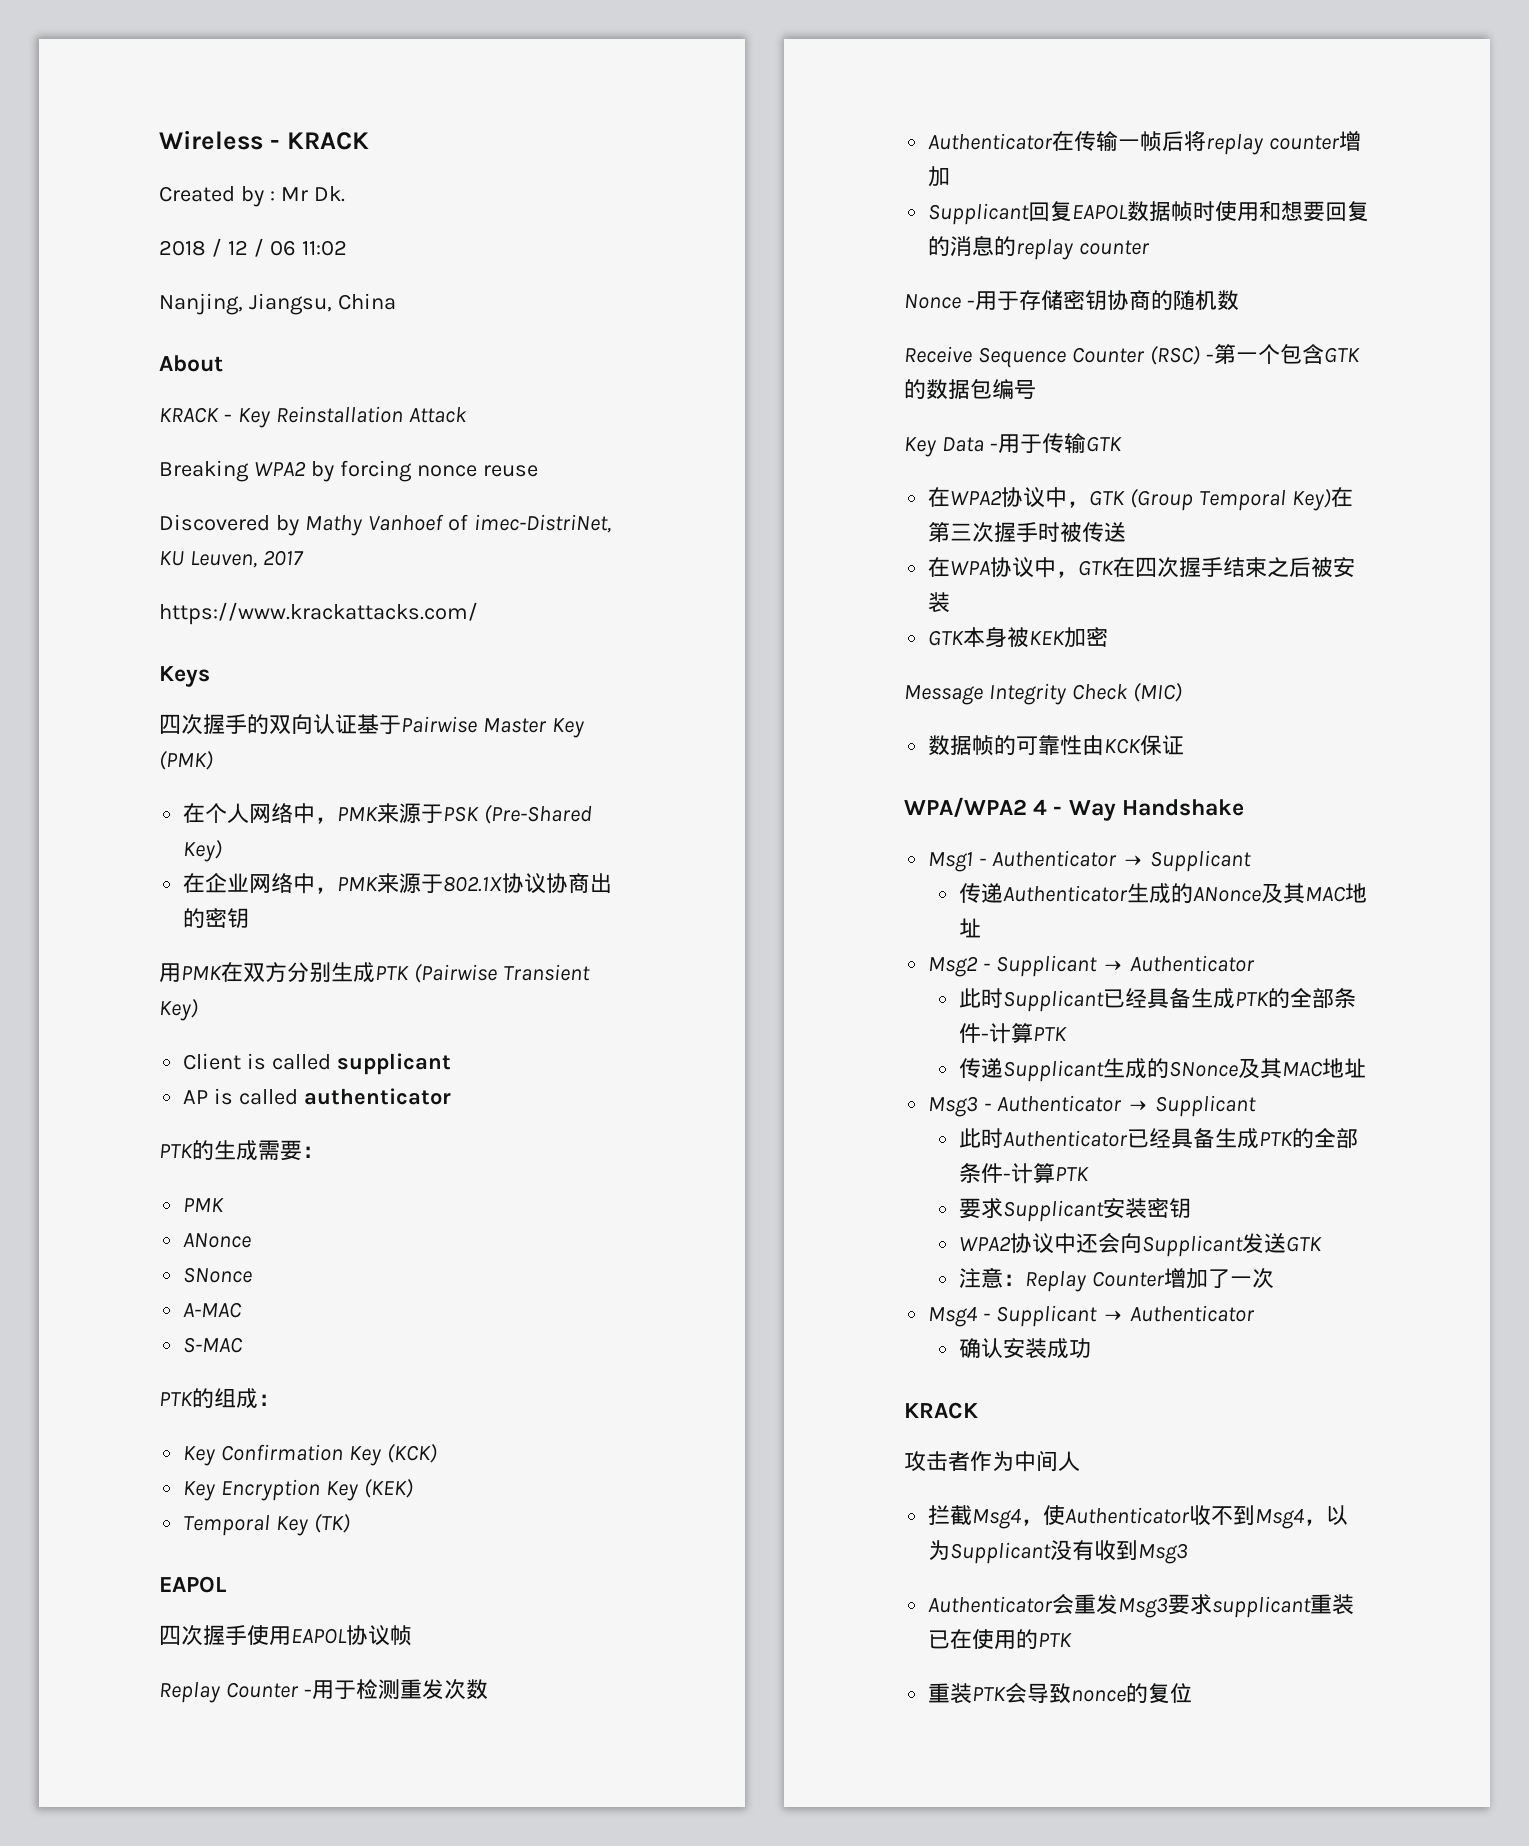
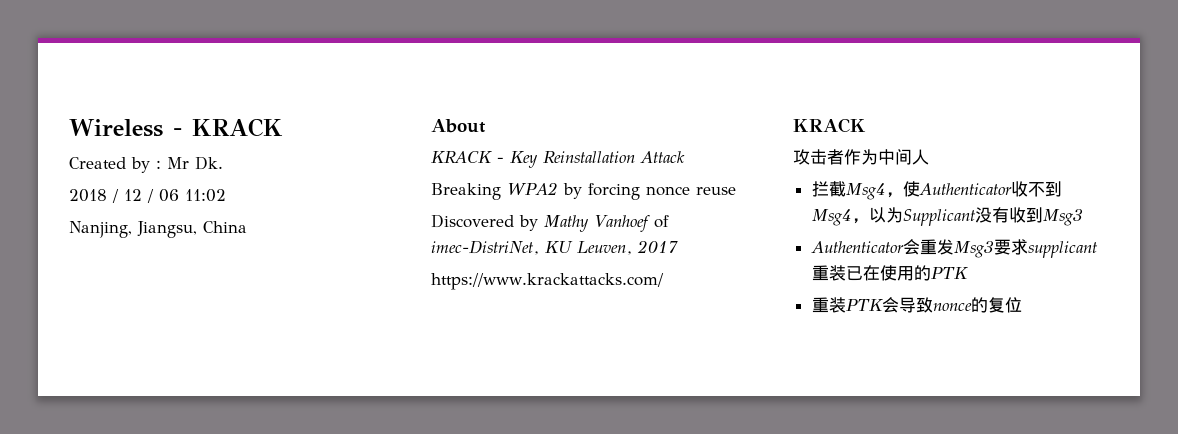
[159,666,210,687] [159,714,585,738] [159,750,213,770] [183,803,593,824] [183,839,223,862] [183,873,613,894] [183,908,250,928] [159,962,590,983] [159,998,198,1021] [183,1053,452,1075] [183,1088,452,1105] [159,1140,324,1161] [183,1198,225,1212] [183,1233,252,1248] [183,1267,253,1283] [183,1302,243,1318] [183,1337,244,1353] [159,1388,280,1408] [183,1443,438,1466] [183,1478,414,1501] [183,1513,351,1536] [159,1576,226,1593] [159,1625,412,1646] [159,1679,488,1703] [928,130,1362,155] [928,166,951,187] [928,201,1370,225] [928,235,1151,260] [904,290,1239,311] [904,344,1360,368] [904,379,1036,400] [904,433,1122,457] [928,487,1354,511] [928,522,1127,543] [928,557,1356,578] [928,592,951,613] [928,627,1109,648] [904,682,1182,705] [928,735,1185,756] [904,797,1244,821] [928,850,1251,872] [959,883,1368,904] [959,918,982,938] [928,955,1255,977] [959,988,1357,1012] [959,1023,1068,1044] [959,1058,1367,1082] [928,1095,1256,1117] [959,1128,1359,1149] [959,1163,1090,1184] [959,1198,1192,1222] [959,1233,1323,1257] [959,1267,1275,1292] [928,1305,1255,1327] [959,1338,1092,1359] // Keys // 四次握手的双向认证基于Pairwise Master Key (PMK) // 在个人网络中，PMK来源于PSK (Pre-Shared Key) // 在企业网络中，PMK来源于802.1X协议协商出的密钥 // 用PMK在双方分别生成PTK (Pairwise Transient Key) // Client is called supplicant // AP is called authenticator // PTK的生成需要： // PMK // ANonce // SNonce // A-MAC // S-MAC // PTK的组成： // Key Confirmation Key (KCK) // Key Encryption Key (KEK) // Temporal Key (TK) // EAPOL // 四次握手使用EAPOL协议帧 // Replay Counter -用于检测重发次数 // Authenticator在传输一帧后将replay counter增加 // Supplicant回复EAPOL数据帧时使用和想要回复的消息的replay counter // Nonce -用于存储密钥协商的随机数 // Receive Sequence Counter (RSC) -第一个包含GTK的数据包编号 // Key Data -用于传输GTK // 在WPA2协议中，GTK (Group Temporal Key)在第三次握手时被传送 // 在WPA协议中，GTK在四次握手结束之后被安装 // GTK本身被KEK加密 // Message Integrity Check (MIC) // 数据帧的可靠性由KCK保证 // WPA/WPA2 4 - Way Handshake // Msg1 - Authenticator → Supplicant // 传递Authenticator生成的ANonce及其MAC地址 // Msg2 - Supplicant → Authenticator // 此时Supplicant已经具备生成PTK的全部条件-计算PTK // 传递Supplicant生成的SNonce及其MAC地址 // Msg3 - Authenticator → Supplicant // 此时Authenticator已经具备生成PTK的全部条件-计算PTK // 要求Supplicant安装密钥 // WPA2协议中还会向Supplicant发送GTK // 注意：Replay Counter增加了一次 // Msg4 - Supplicant → Authenticator // 确认安装成功 -> (664, 281) none

